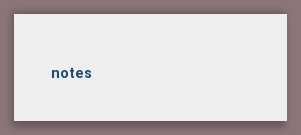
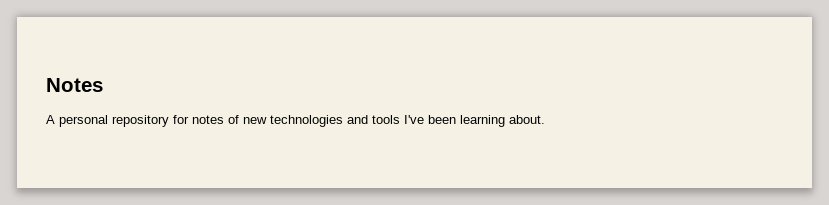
[51,68,92,78] notes -> [46,78,103,92] [46,115,545,127] Notes // A personal repository for notes of new technologies and tools I've been learning about.

